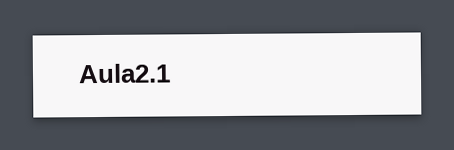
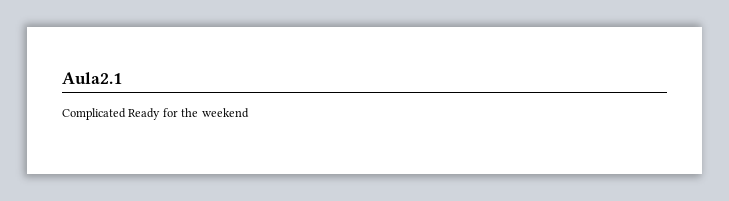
(171, 73) none -> [62,108,249,120] // Complicated Ready for the weekend

